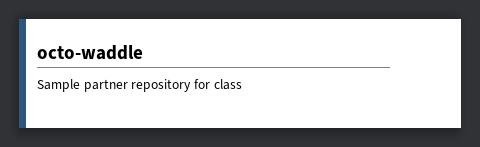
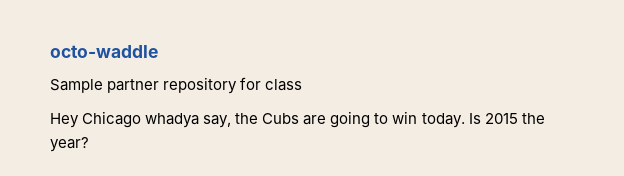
(242, 84) none -> [50,111,545,128] [50,137,89,152] // Hey Chicago whadya say, the Cubs are going to win today. Is 2015 the year?

